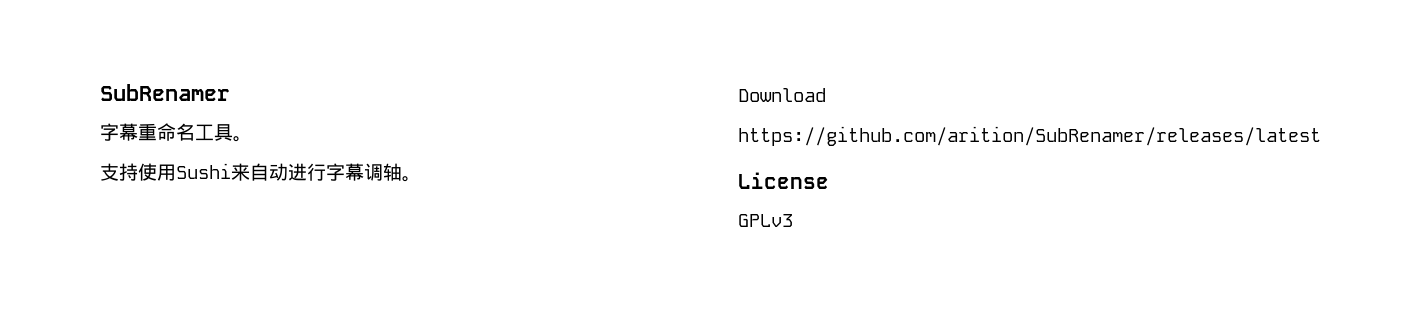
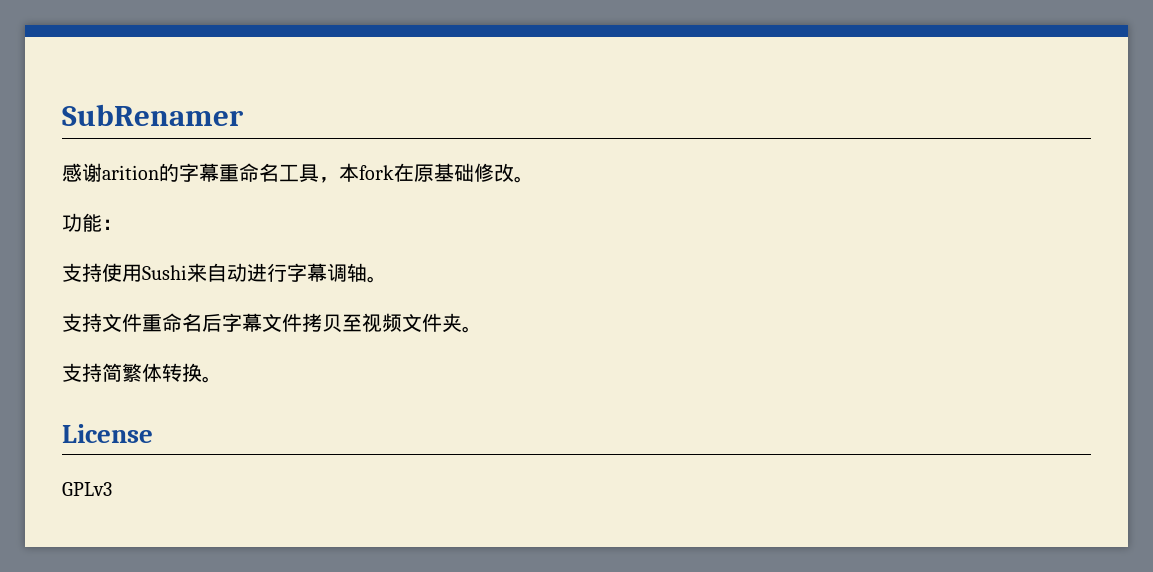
(230, 92) none -> [62,163,179,182] 感谢arition的
[233,136,252,142] 。 -> [319,163,534,183] [62,213,122,232] ，本fork在原基础修改。 // 功能：
[738,88,826,102] [738,126,1321,146] Download // https://github.com/arition/SubRenamer/releases/latest -> [62,313,482,333] [62,363,222,383] 支持文件重命名后字幕文件拷贝至视频文件夹。 // 支持简繁体转换。

